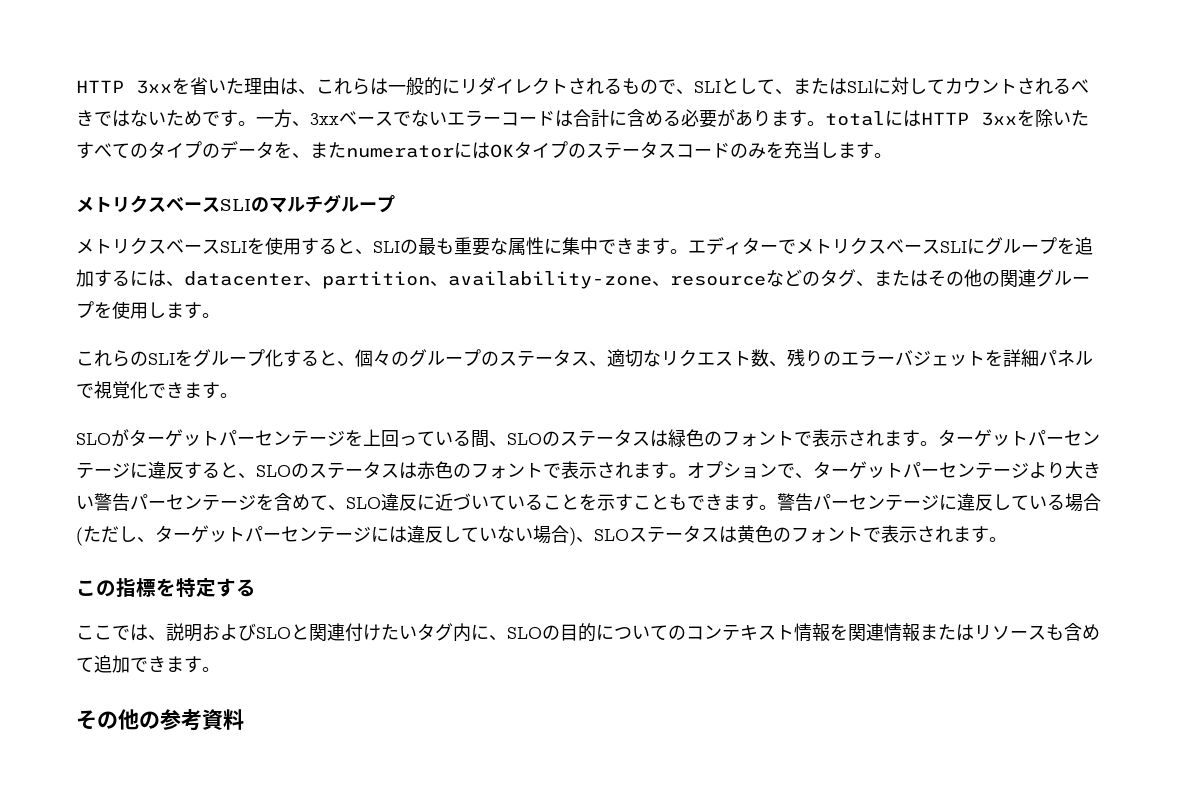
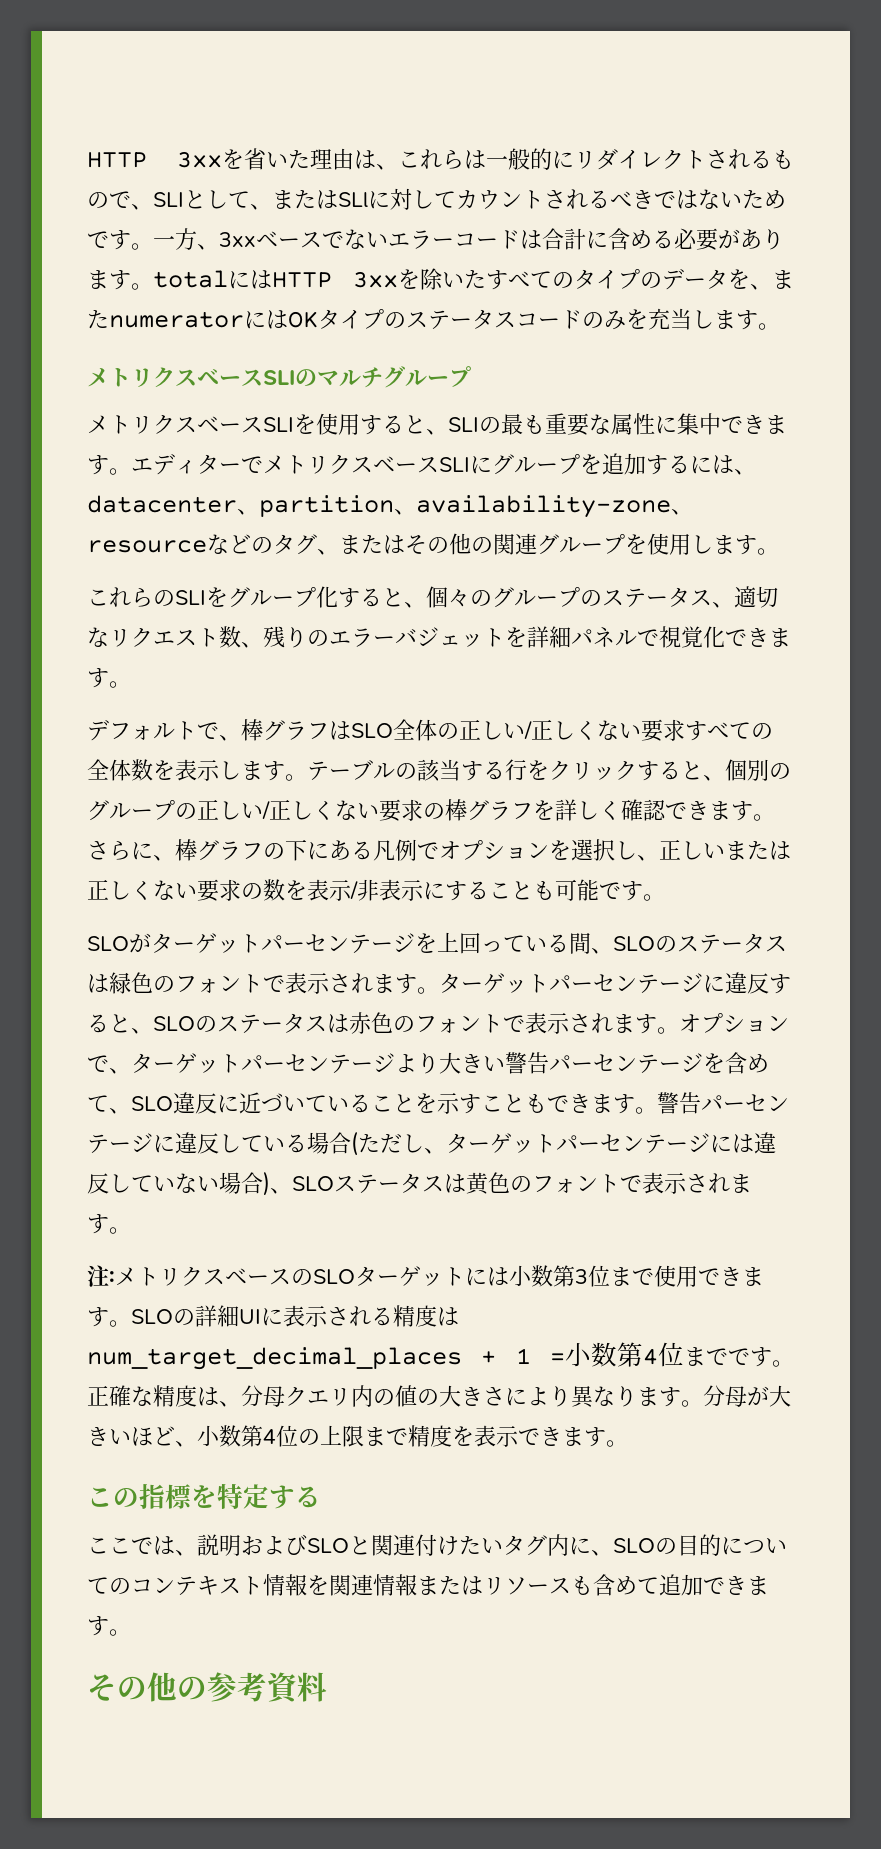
(238, 395) none -> [87,719,773,742] [87,759,791,782] [87,799,775,822] [87,839,791,861] [87,879,665,902] // デフォルトで、棒グラフはSLO全体の正しい/正しくない要求すべての全体数を表示します。テーブルの該当する行をクリックすると、個別のグループの正しい/正しくない要求の棒グラフを詳しく確認できます。さらに、棒グラフの下にある凡例でオプションを選択し、正しいまたは正しくない要求の数を表示/非表示にすることも可能です。
(1007, 539) none -> [87,1265,764,1287] [87,1305,459,1327] [87,1342,794,1370] [87,1385,791,1408] [87,1425,628,1447] // 注:メトリクスベースのSLOターゲットには小数第3位まで使用できます。SLOの詳細UIに表示される精度はnum_target_decimal_places + 1 =小数第4位までです。正確な精度は、分母クエリ内の値の大きさにより異なります。分母が大きいほど、小数第4位の上限まで精度を表示できます。

